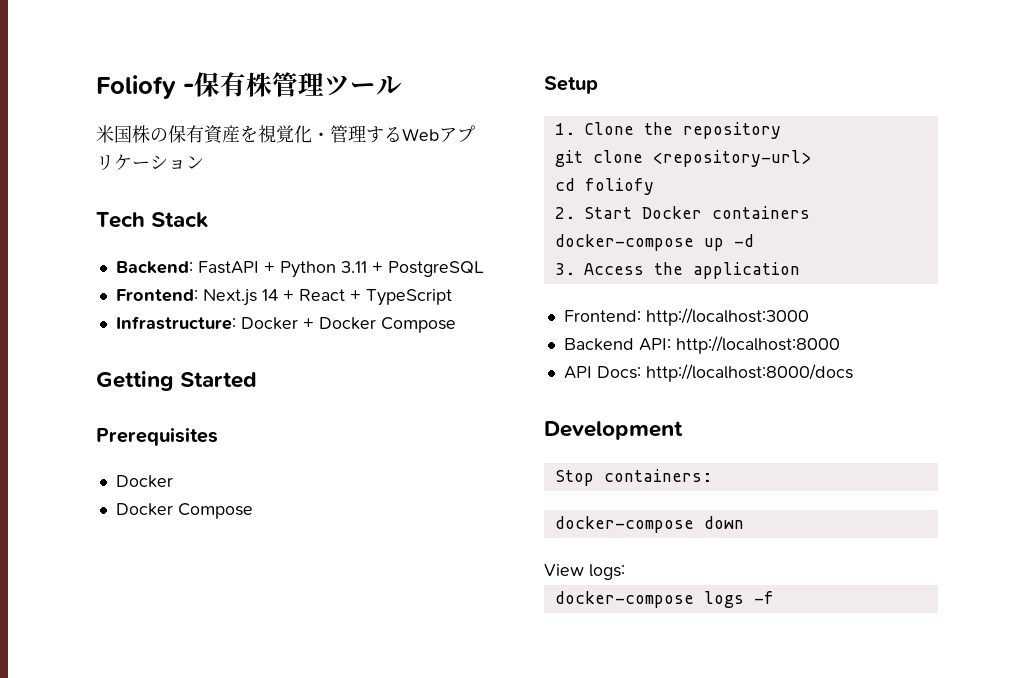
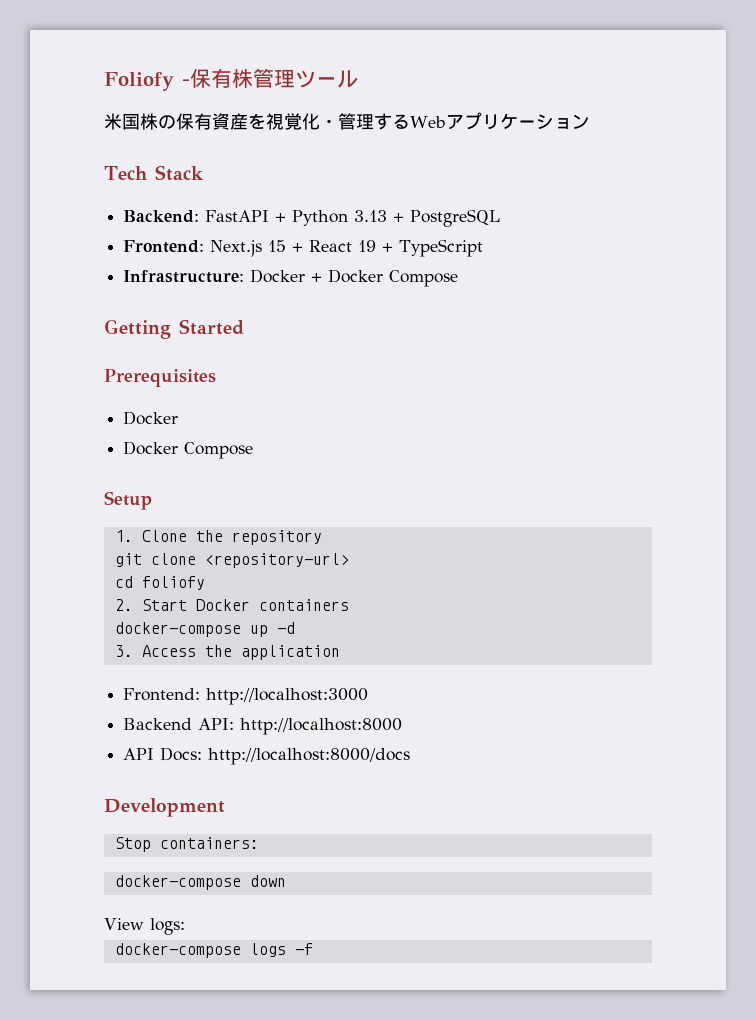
[340,261,367,273] 3.11 -> [354,210,388,222] 3.13
[261,289,278,301] 14 -> [268,240,287,252] 15
(345, 295) none -> [358,240,377,252] 19

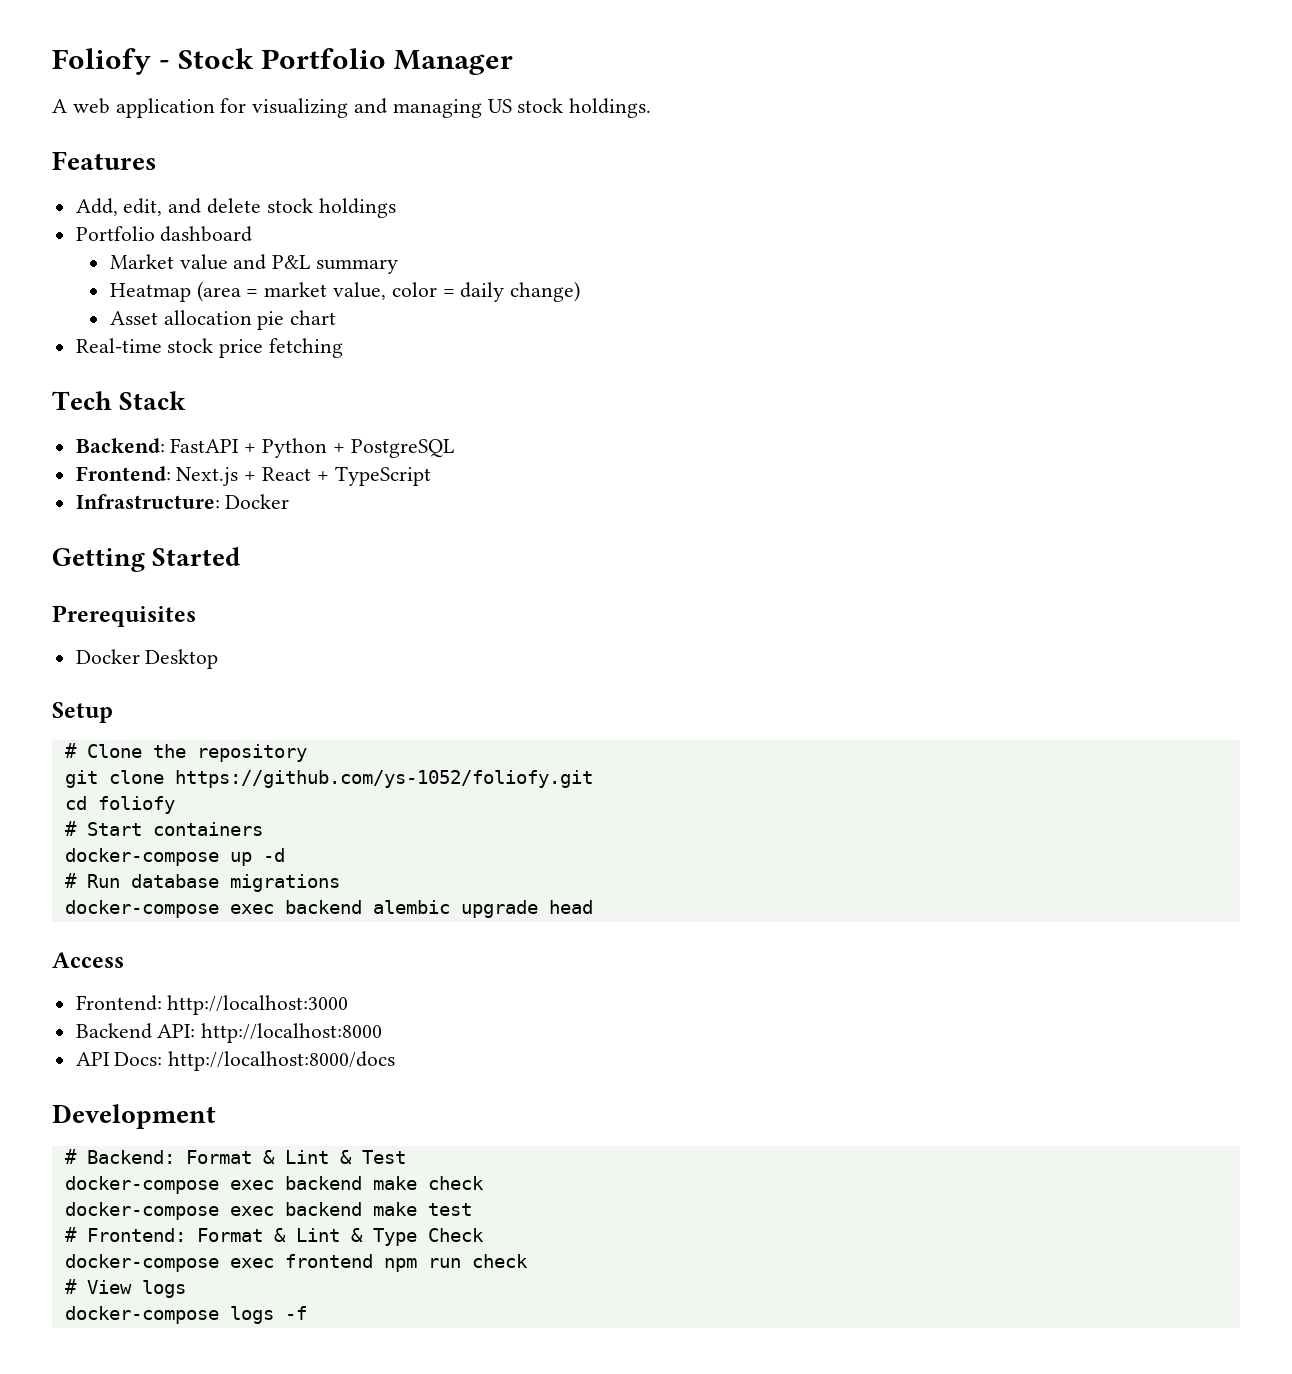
[190,68,358,88] [104,112,590,130] 保有株管理ツール // 米国株の保有資産を視覚化・管理するWebアプリケーション -> [178,48,514,75] [52,98,652,118] [52,151,157,170] [75,198,396,218] [75,226,253,242] [109,254,399,274] [109,281,581,302] [109,310,337,330] [75,338,344,358] Stock Portfolio Manager // A web application for visualizing and managing US stock holdings. // Features // Add, edit, and delete stock holdings // Portfolio dashboard // Market value and P&L summary // Heatmap (area = market value, color = daily change) // Asset allocation pie chart // Real-time stock price fetching
[354,210,388,222] 3.13 -> (328, 448) none
[268,240,287,252] 15 -> (239, 476) none
[358,240,377,252] 19 -> (312, 474) none
[311,269,459,287] + Docker Compose -> (290, 501) none
[123,441,254,459] // Docker Compose -> [145,649,219,669] Desktop
[114,530,133,542] 1. -> [64,743,77,758] #
[204,553,349,568] <repository-url> -> [174,770,593,788] https://github.com/ys-1052/foliofy.git
[114,599,251,611] 2. Start Docker -> [64,821,142,836] # Start
[114,645,133,657] 3. -> [64,873,340,892] [64,900,593,918] # Run database migrations // docker-compose exec backend alembic upgrade head //
[205,645,341,660] the application -> (124, 960) none
[114,837,259,852] [114,875,286,890] [104,918,185,935] Stop containers: // docker-compose down // View logs: -> [64,1149,406,1164] [64,1176,484,1194] [64,1202,472,1220] [64,1227,484,1246] [64,1254,528,1272] [64,1279,186,1298] # Backend: Format & Lint & Test // docker-compose exec backend make check // docker-compose exec backend make test // # Frontend: Format & Lint & Type Check // docker-compose exec frontend npm run check // # View logs

